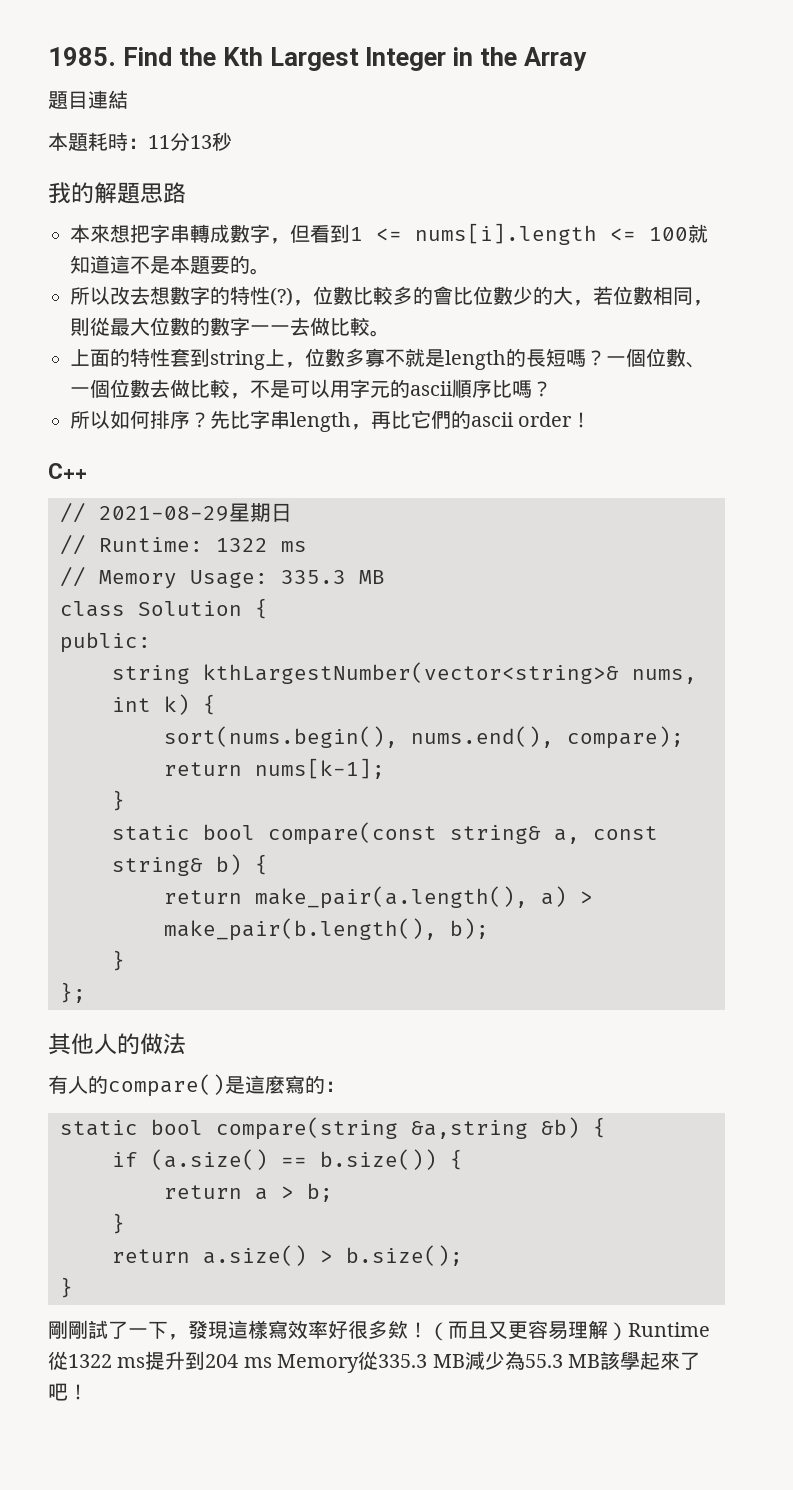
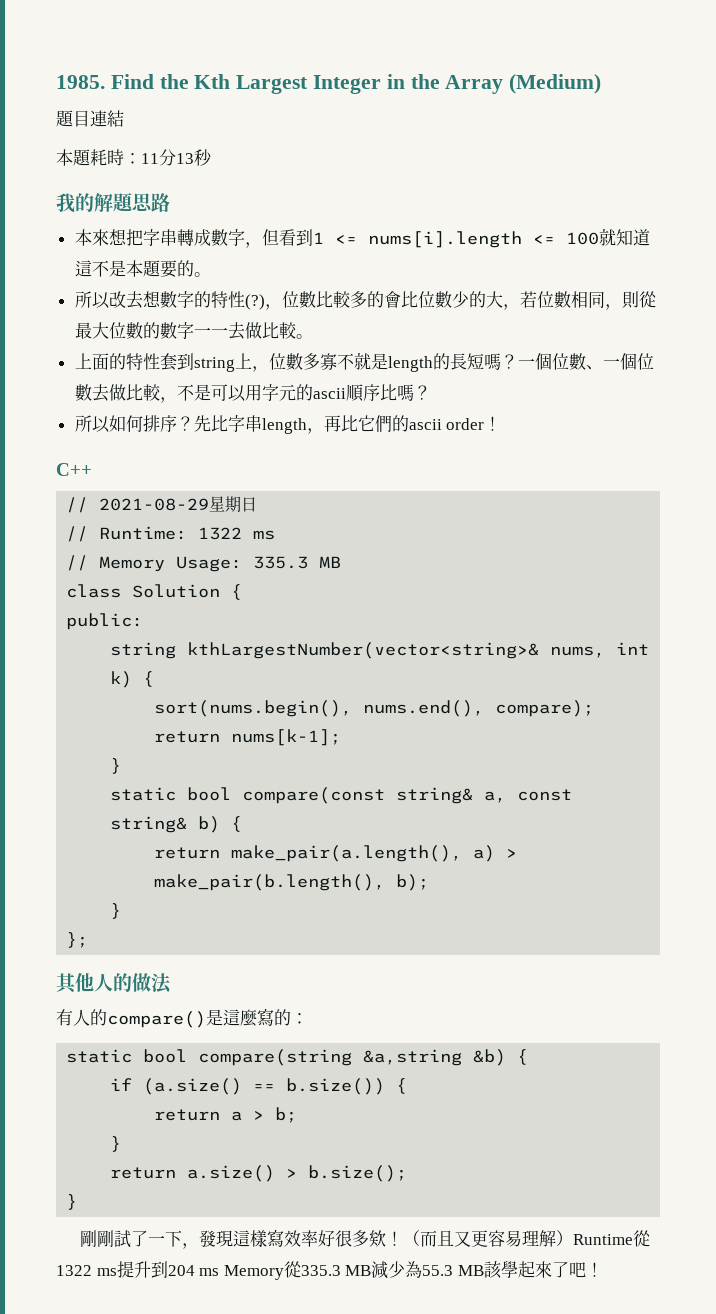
(588, 59) none -> [509,74,602,94] (Medium)

